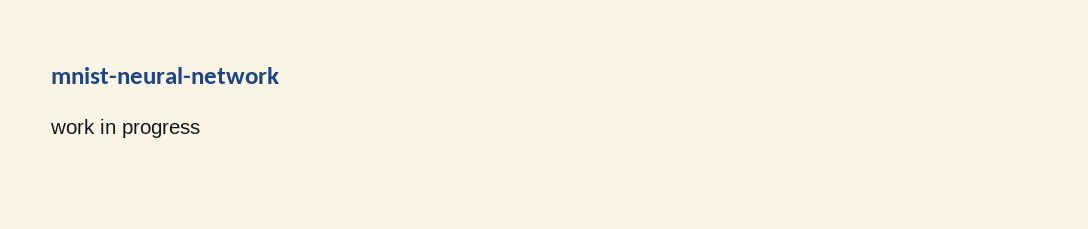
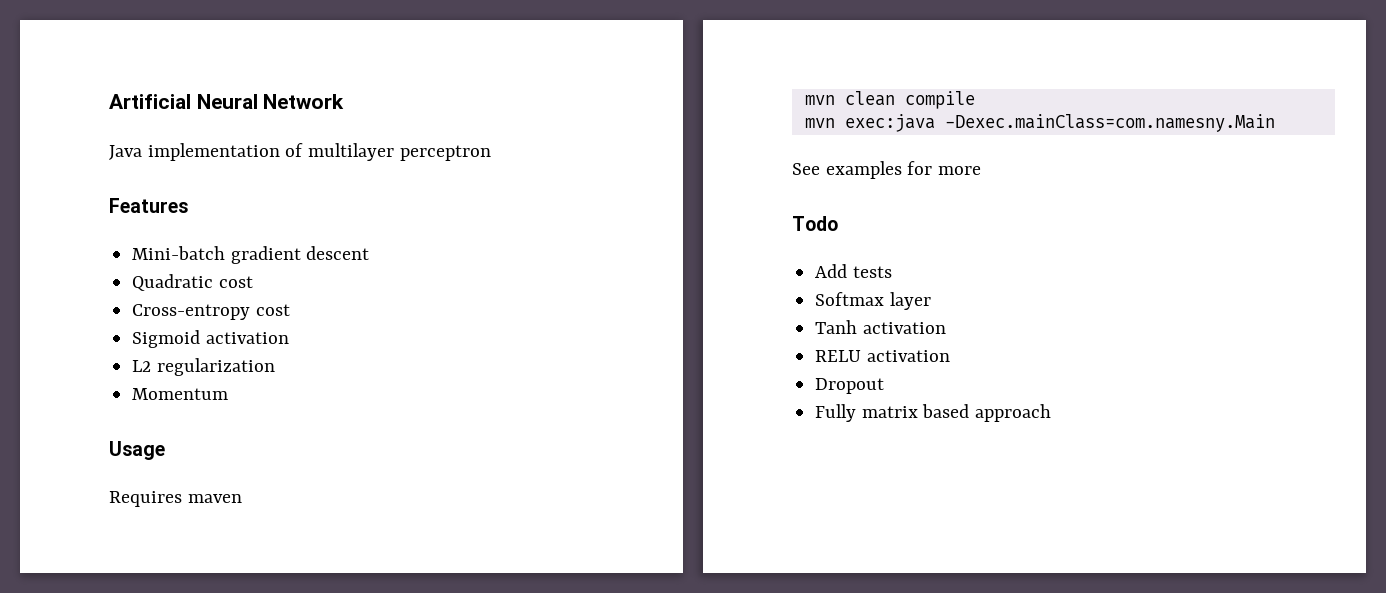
[51,67,279,84] [50,119,200,138] mnist-neural-network // work in progress -> [109,94,345,109] [109,143,491,161] [109,198,188,213] [132,246,370,264] [132,274,253,291] [132,304,290,320] [132,330,289,348] [132,358,275,376] [132,388,229,400] [109,441,165,460] [109,491,242,507] [804,91,975,109] [804,114,1275,132] [792,161,982,179] [792,216,838,231] [815,264,892,278] [815,292,931,310] [815,320,946,334] [815,350,950,362] [815,378,885,394] [815,404,1052,422] Artificial Neural Network // Java implementation of multilayer perceptron // Features // Mini-batch gradient descent // Quadratic cost // Cross-entropy cost // Sigmoid activation // L2 regularization // Momentum // Usage // Requires maven // mvn clean compile // mvn exec:java -Dexec.mainClass=com.namesny.Main // See examples for more // Todo // Add tests // Softmax layer // Tanh activation // RELU activation // Dropout // Fully matrix based approach

